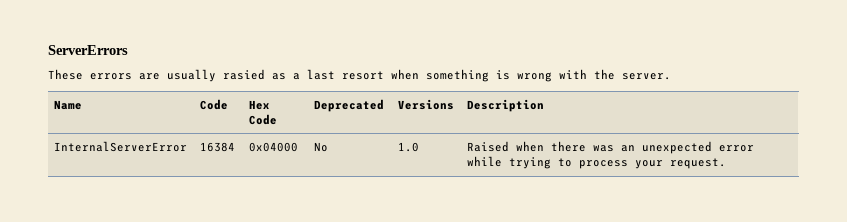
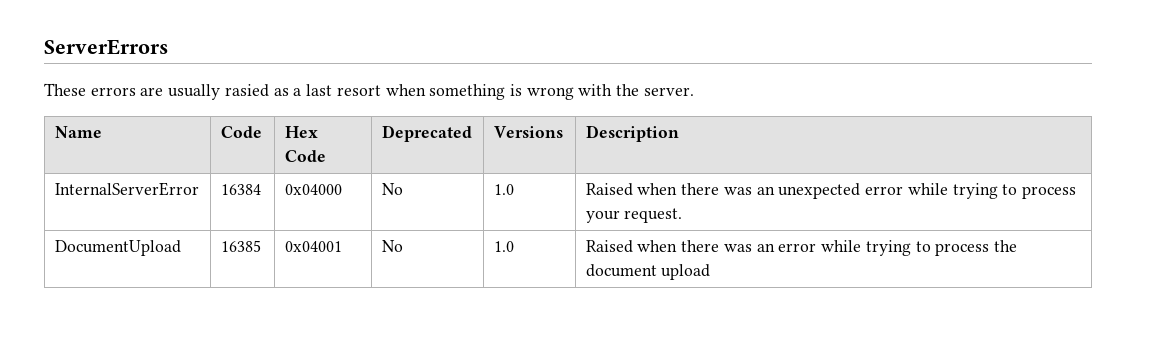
(727, 163) none -> [54,240,181,256] [220,240,261,252] [284,241,342,252] [381,240,403,252] [493,241,514,252] [585,240,1018,256] [585,264,711,280] // DocumentUpload | 16385 | 0x04001 | No | 1.0 | Raised when there was an error while trying to process the document upload

